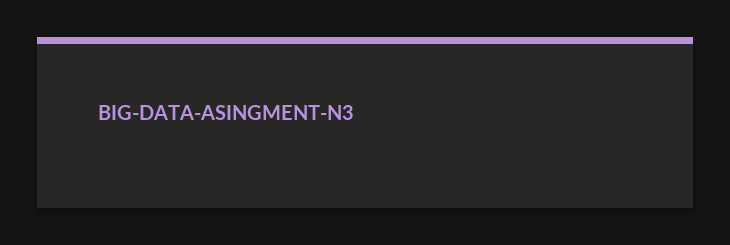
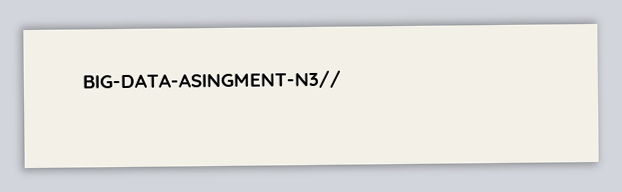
[98,105,354,120] BIG-DATA-ASINGMENT-N3 -> [82,70,341,91] BIG-DATA-ASINGMENT-N3//

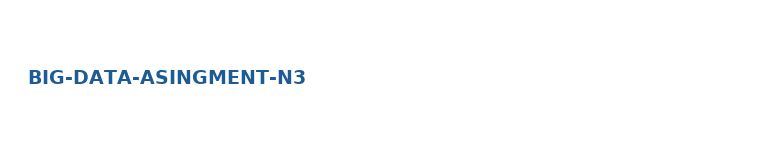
[82,70,341,91] BIG-DATA-ASINGMENT-N3// -> [28,70,306,84] BIG-DATA-ASINGMENT-N3

